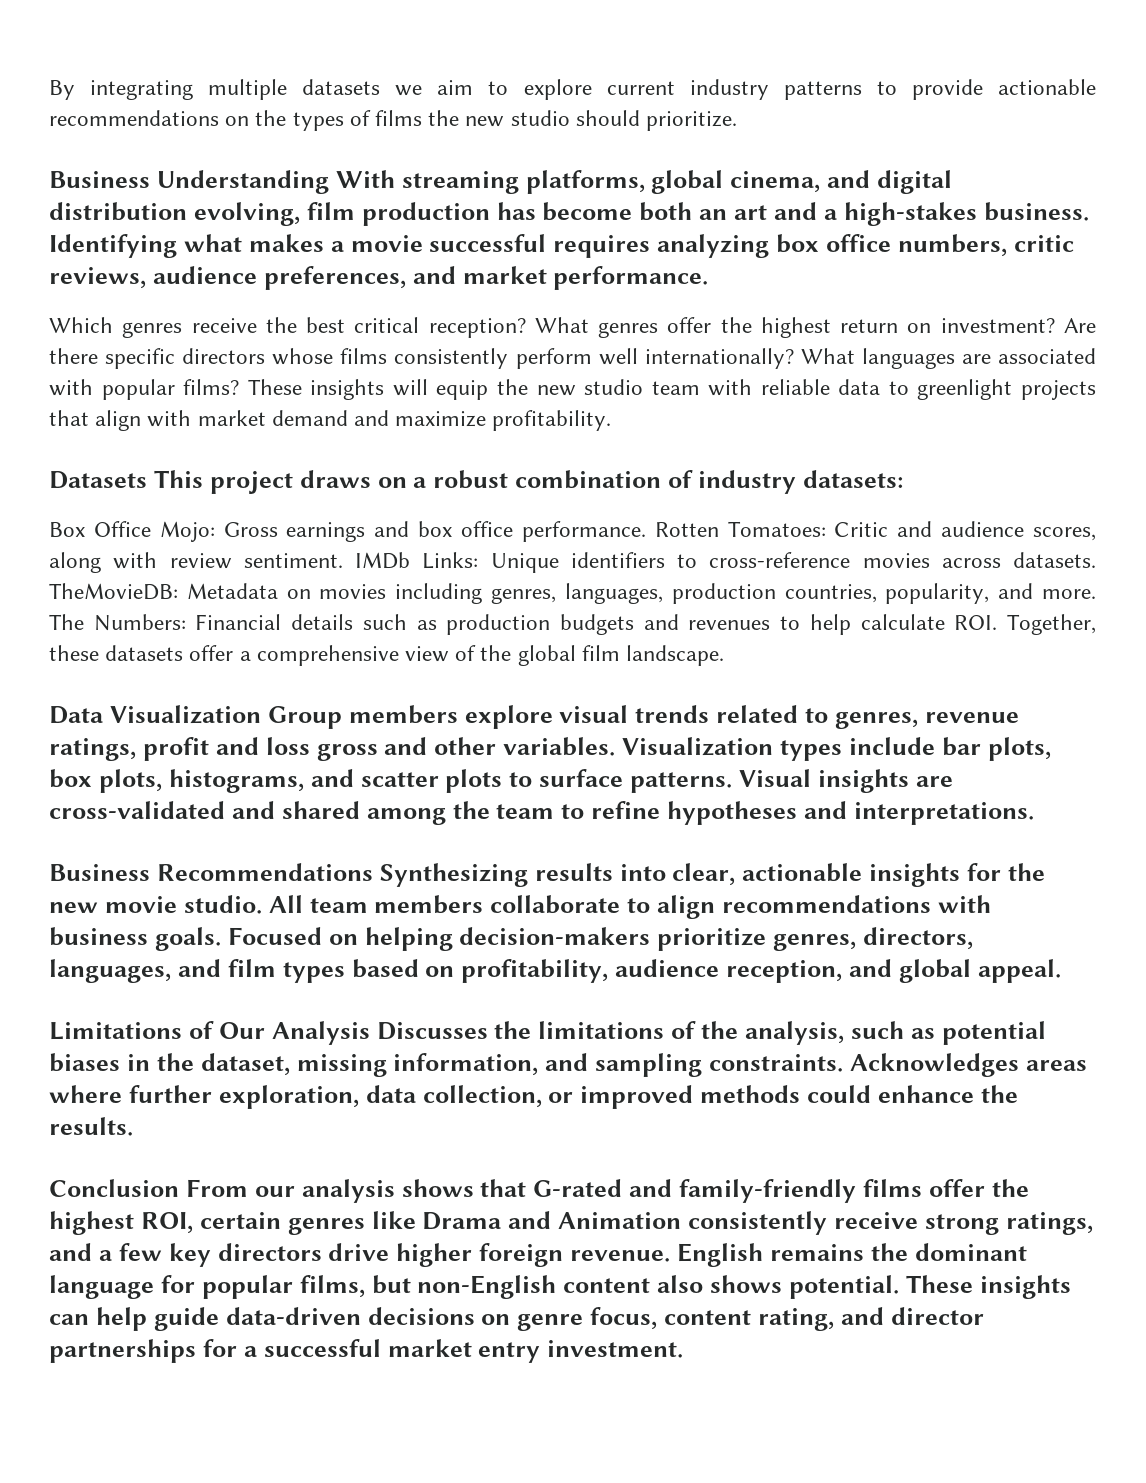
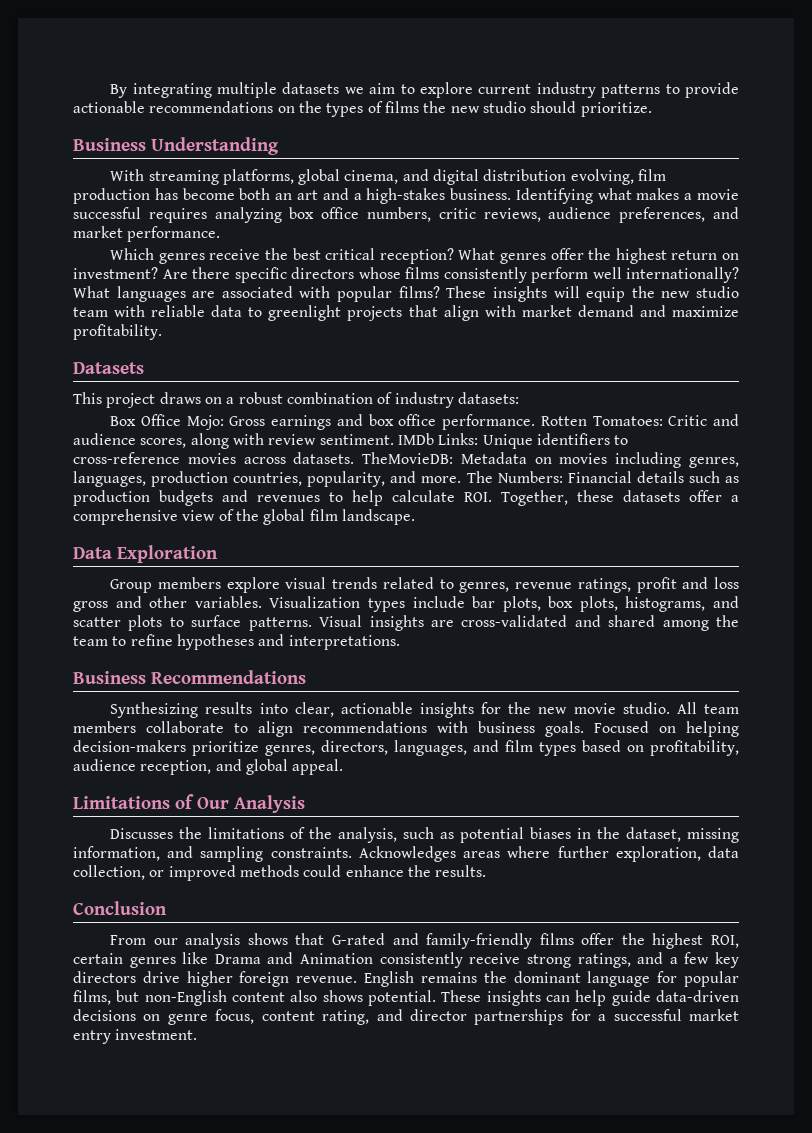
(329, 182) none -> (279, 146) //
(147, 480) none -> (144, 368) //
[109,705,261,724] Visualization -> [117,545,218,563] Exploration //
(373, 872) none -> (306, 677) //
(370, 1033) none -> (305, 804) //
(179, 1188) none -> (167, 908) //

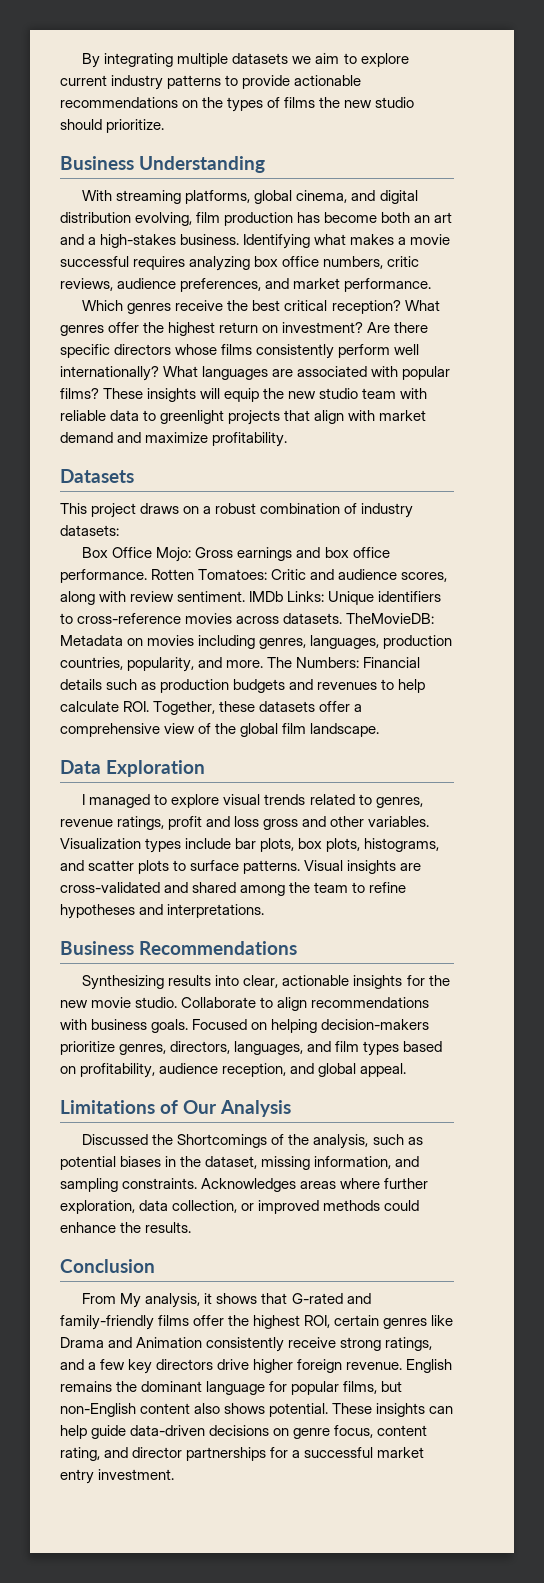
[110,577,221,593] Group members -> [82,794,168,808] I managed to
[676,702,739,714] [73,721,224,733] All team members collaborate -> [181,997,257,1008] Collaborate
[110,827,285,839] Discusses the limitations -> [82,1134,268,1148] Discussed the Shortcomings
[153,933,241,949] our analysis -> [120,1293,213,1308] My analysis, it

